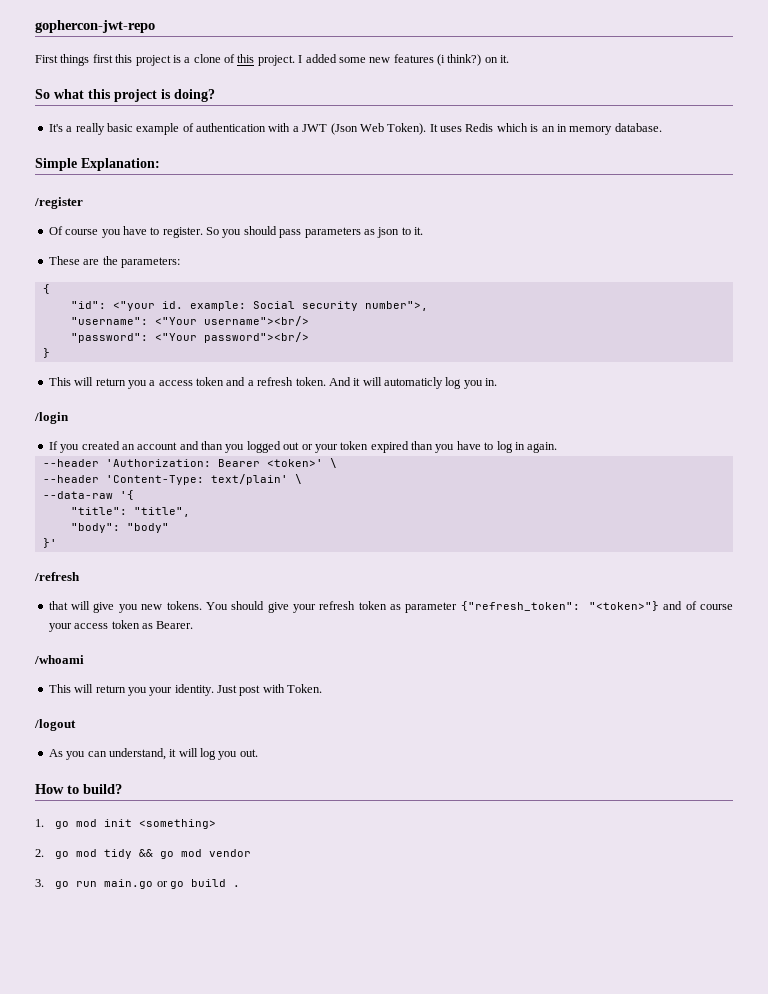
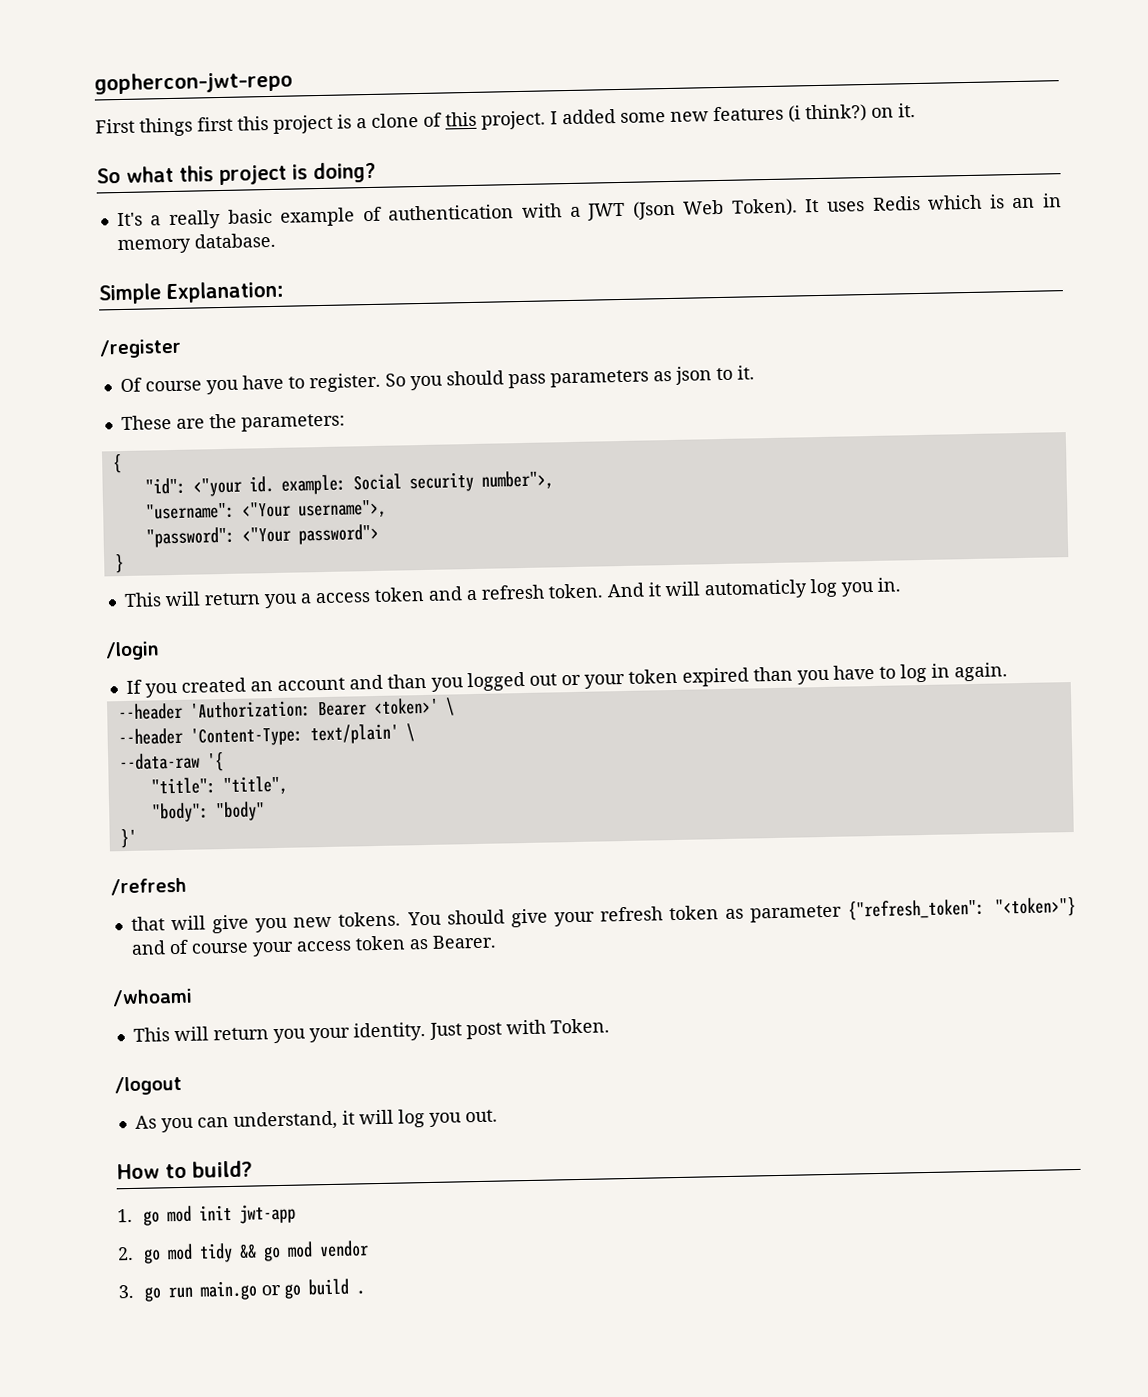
[203,316,309,326] username"><br/> -> [296,499,387,519] username">,
[203,332,309,343] password"><br/> -> [297,523,379,545] password">
[139,819,217,829] <something> -> [239,1203,297,1224] jwt-app

